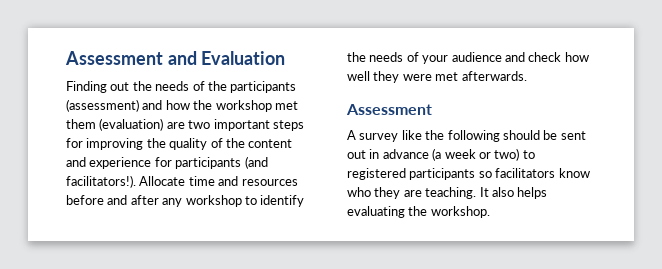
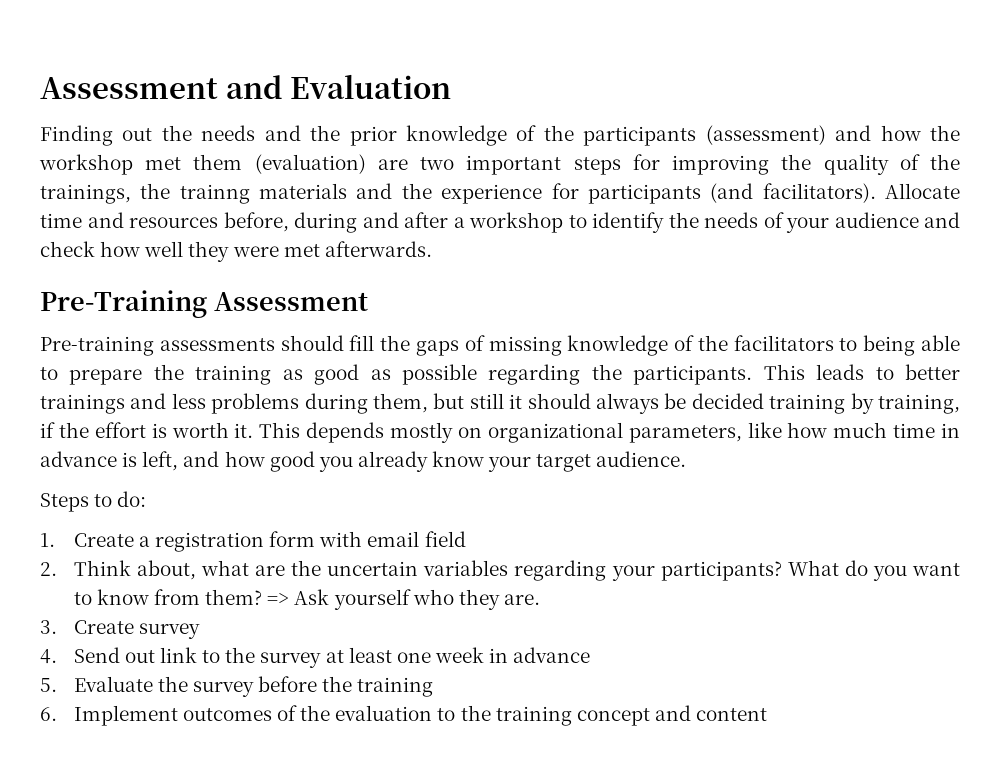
(190, 86) none -> [264,125,507,146] and the prior knowledge
[248,139,293,148] [66,157,86,167] content and -> [40,183,432,204] trainings, the trainng materials and the
[66,175,136,188] facilitators!). -> [762,183,876,203] facilitators).
[66,195,104,205] before -> [223,212,357,233] before, during
[162,198,183,207] any -> [453,217,465,228] a
(527, 76) none -> [40,290,207,318] Pre-Training
[347,130,586,142] [347,148,535,161] [347,168,590,180] [347,187,548,199] [347,206,490,218] A survey like the following should be sent out in advance (a week or two) to registered participants so facilitators know who they are teaching. It also helps evaluating the workshop. -> [40,335,961,356] [40,364,961,385] [40,393,960,414] [40,422,960,443] [40,451,687,472] [40,491,147,512] [40,531,466,552] [40,560,961,581] [73,589,540,610] [40,620,200,639] [40,647,591,668] [40,676,434,697] [40,705,768,726] Pre-training assessments should fill the gaps of missing knowledge of the facilitators to being able to prepare the training as good as possible regarding the participants. This leads to better trainings and less problems during them, but still it should always be decided training by training, if the effort is worth it. This depends mostly on organizational parameters, like how much time in advance is left, and how good you already know your target audience. // Steps to do: // 1. Create a registration form with email field // 2. Think about, what are the uncertain variables regarding your participants? What do you want to know from them? => Ask yourself who they are. // 3. Create survey // 4. Send out link to the survey at least one week in advance // 5. Evaluate the survey before the training // 6. Implement outcomes of the evaluation to the training concept and content

